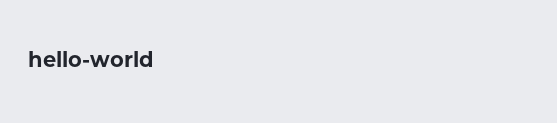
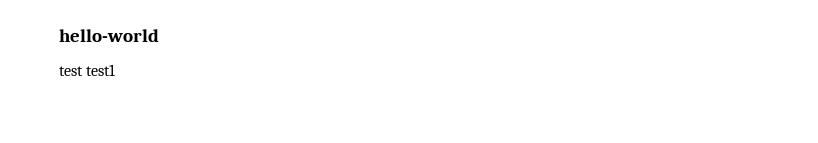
(154, 59) none -> [59,64,116,76] // test test1

